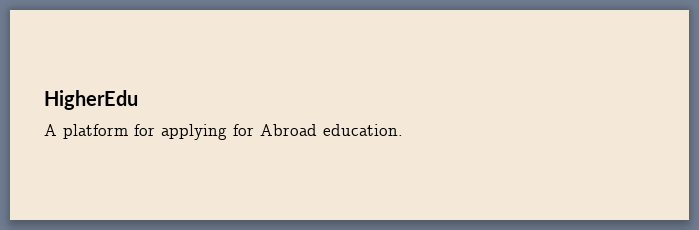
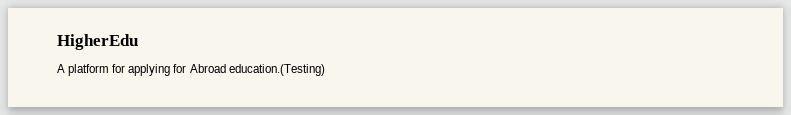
[323,124,403,136] education. -> [228,64,325,76] education.(Testing)

